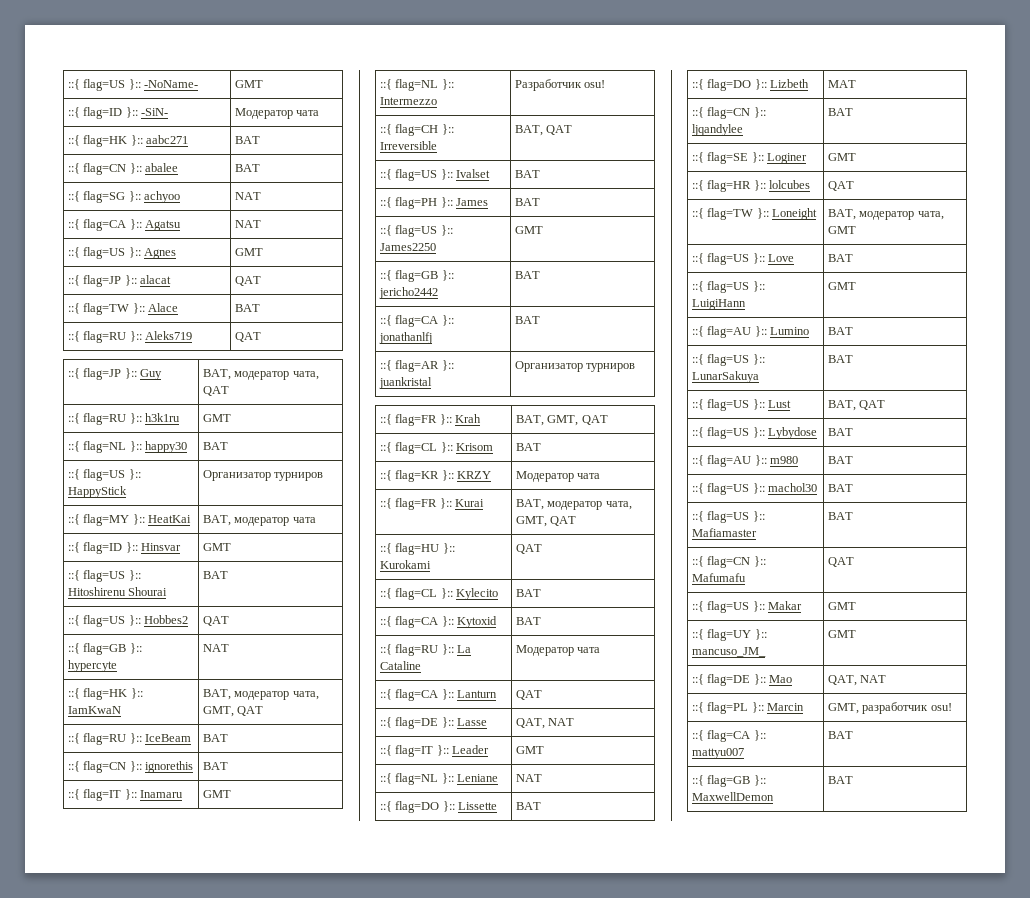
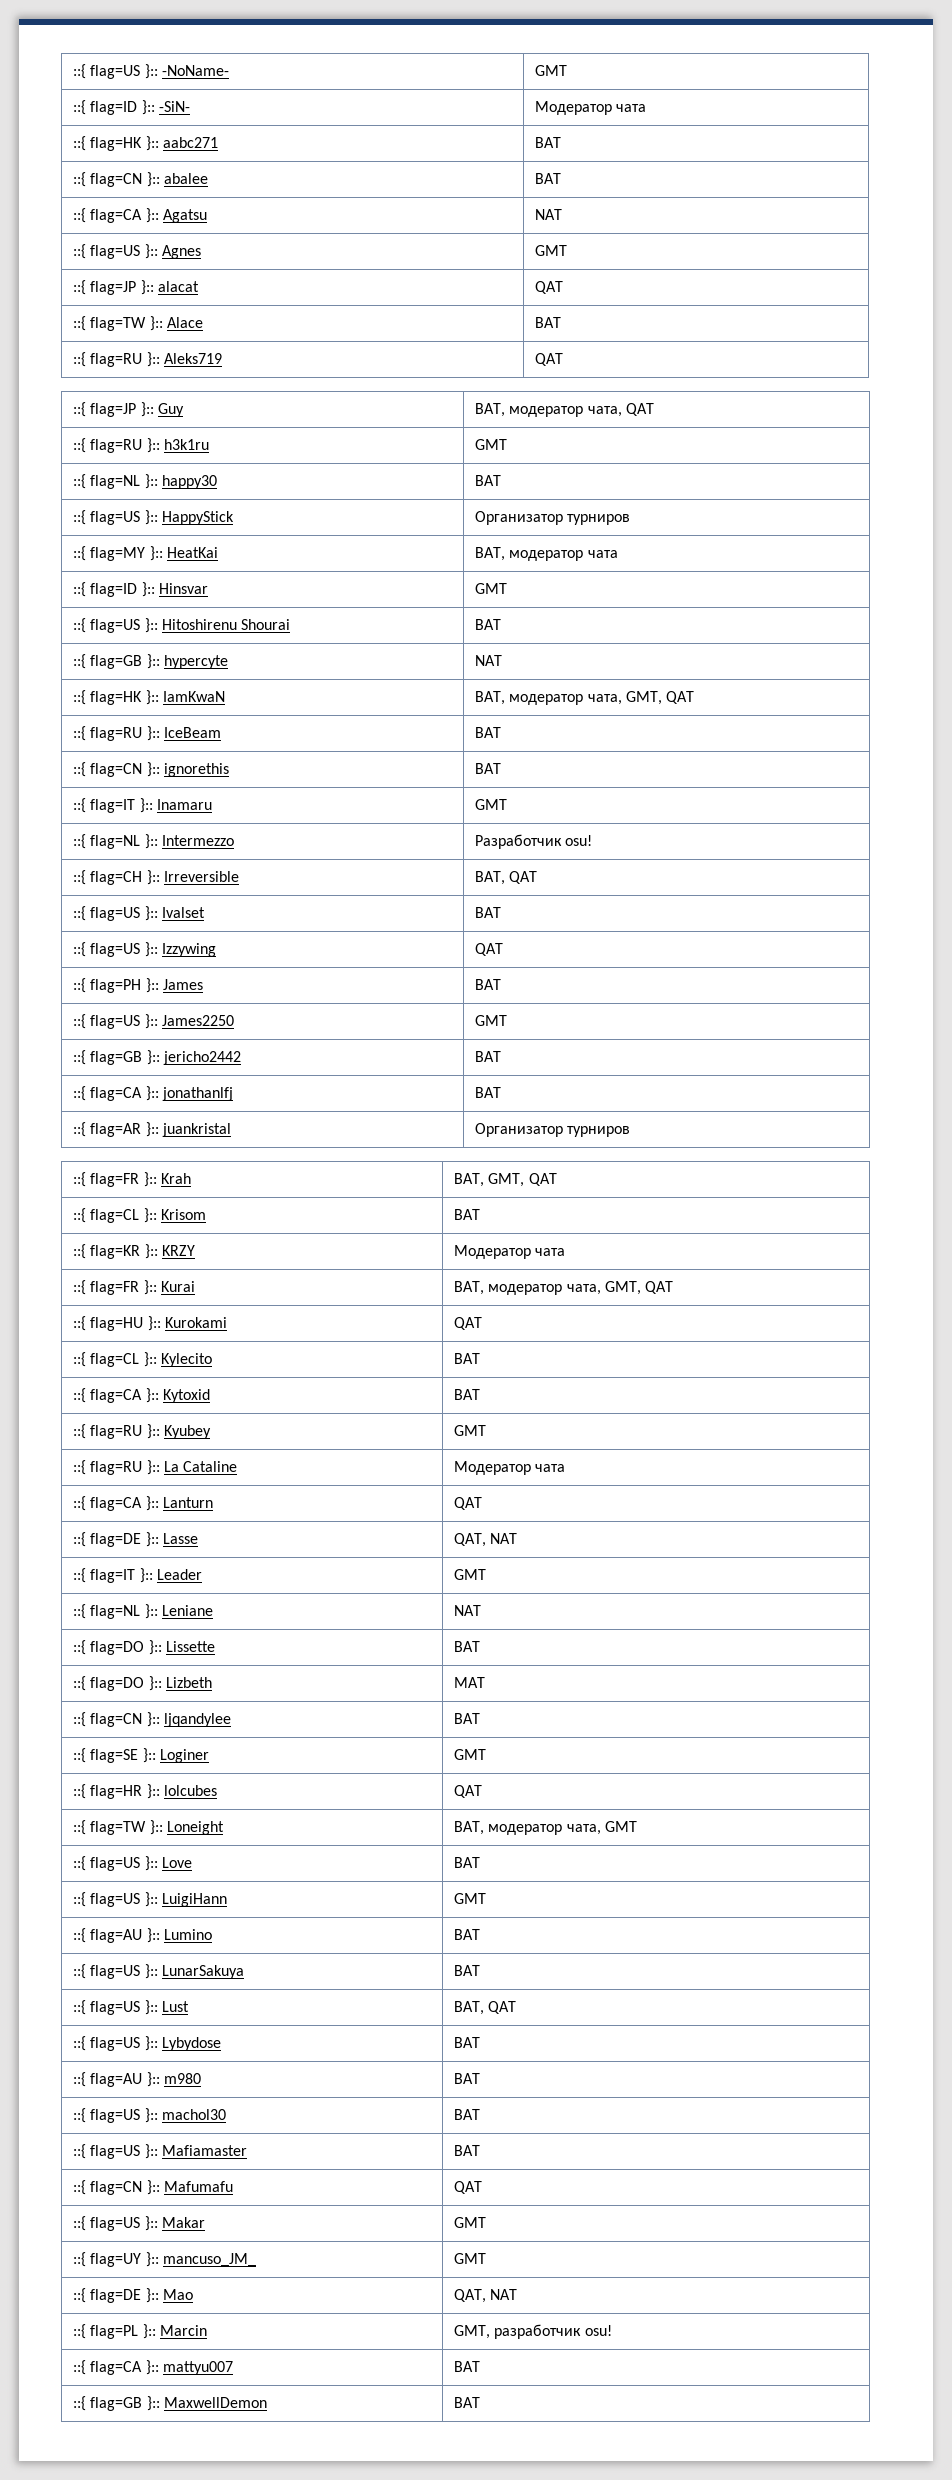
[68,191,181,203] [235,192,262,200] // ::{ flag=SG }:: achyoo | NAT -> (562, 178) none
[68,615,189,627] [203,616,230,626] // ::{ flag=US }:: Hobbes2 | QAT -> (502, 624) none
(541, 174) none -> [73,942,216,957] [475,943,504,956] // ::{ flag=US }:: Izzywing | QAT
(542, 621) none -> [73,1424,211,1439] [454,1425,487,1436] // ::{ flag=RU }:: Kyubey | GMT

